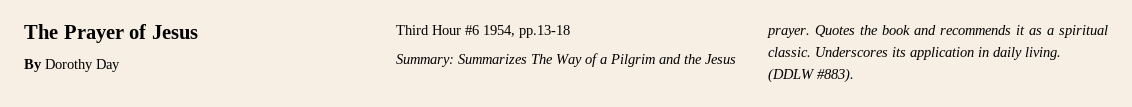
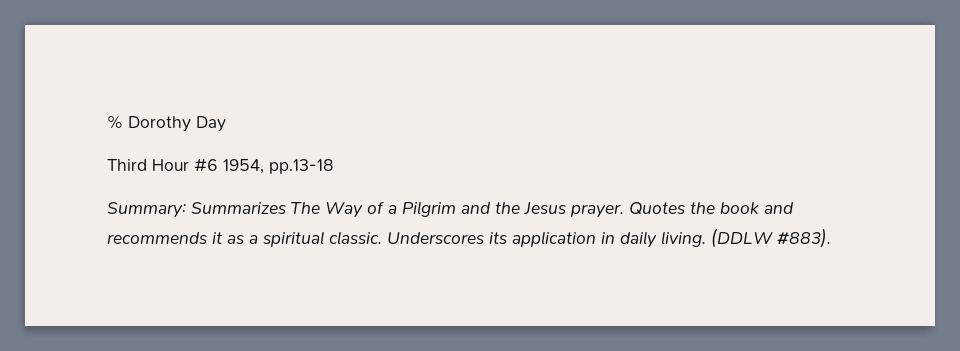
[24,24,198,43] [24,59,42,72] The Prayer of Jesus // By -> [107,115,123,129] %

